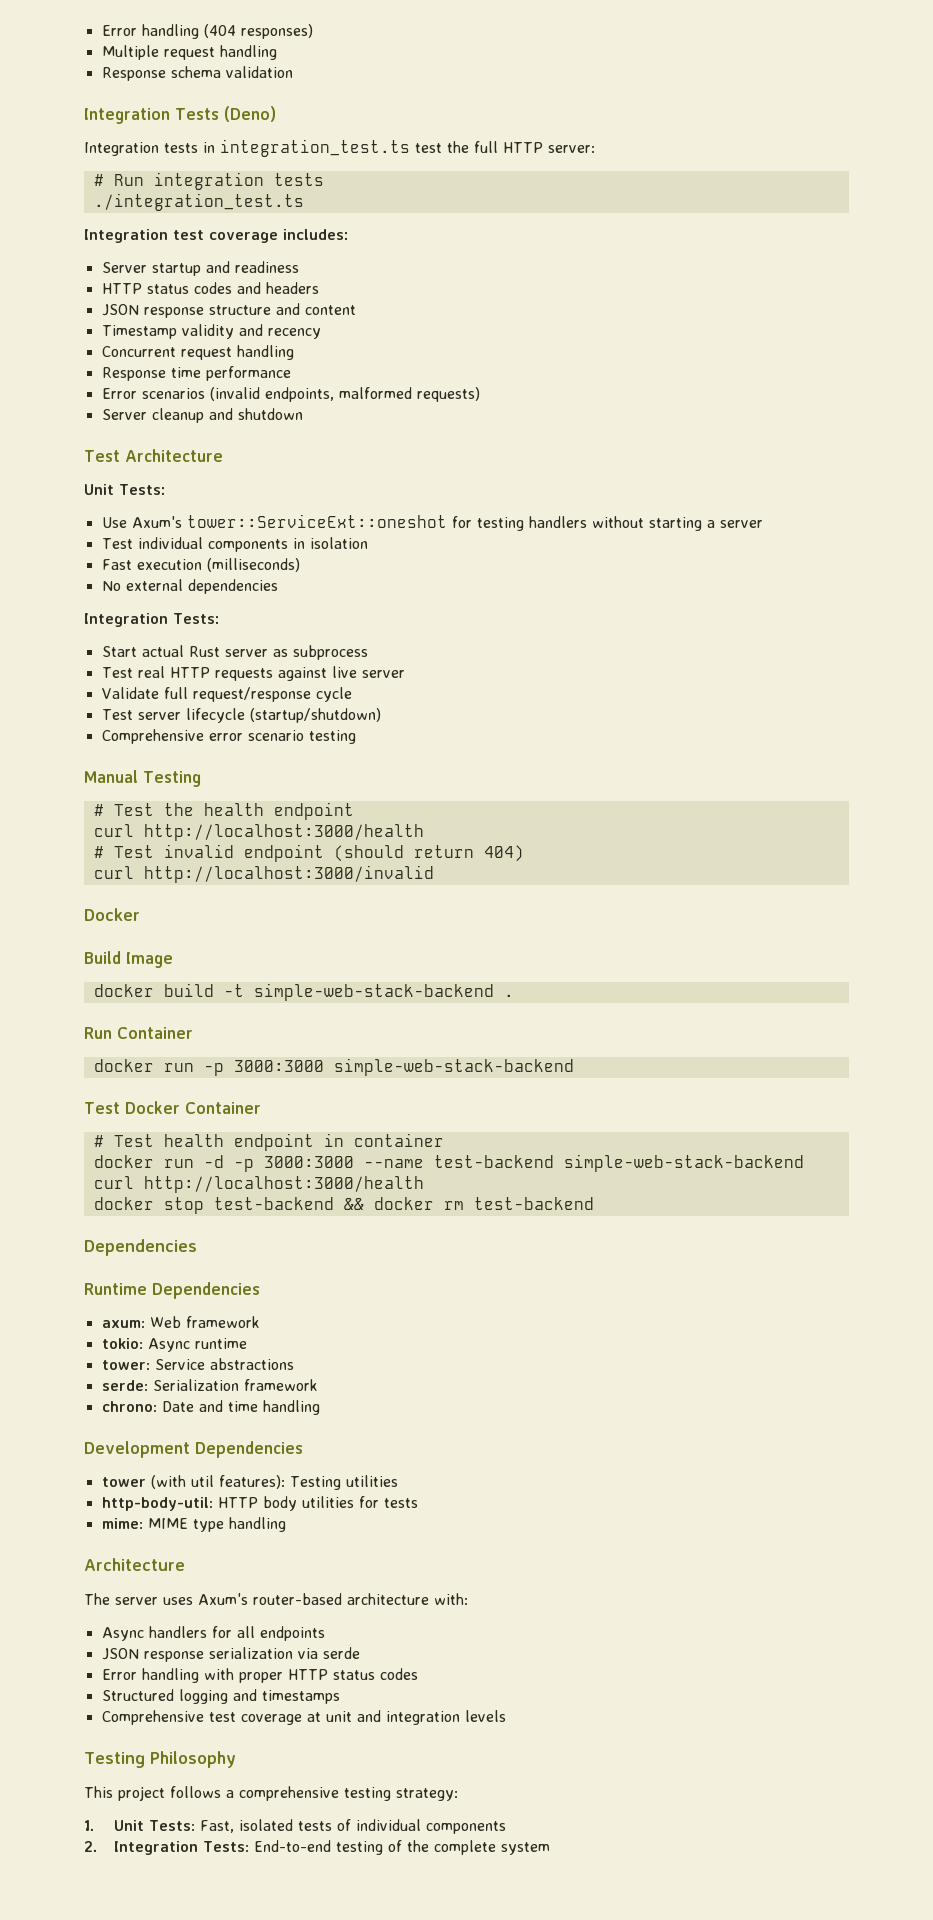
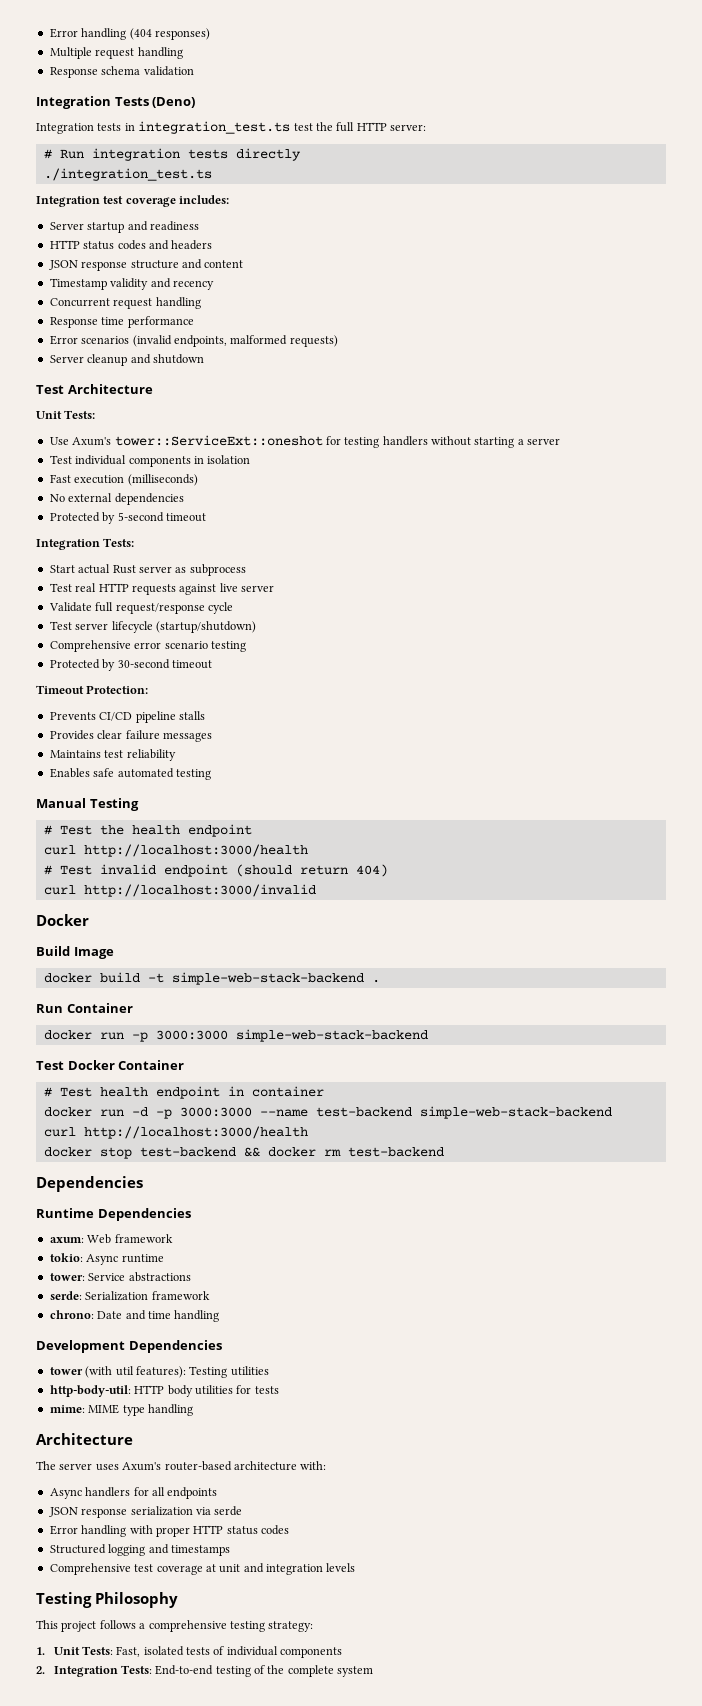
(324, 179) none -> [235,148,301,161] directly
(278, 586) none -> [49,512,206,524] // Protected by 5-second timeout
(356, 737) none -> [49,659,212,671] [36,685,149,694] [49,711,205,723] [49,730,212,742] [49,749,176,761] [49,768,211,780] // Protected by 30-second timeout // Timeout Protection: // Prevents CI/CD pipeline stalls // Provides clear failure messages // Maintains test reliability // Enables safe automated testing

